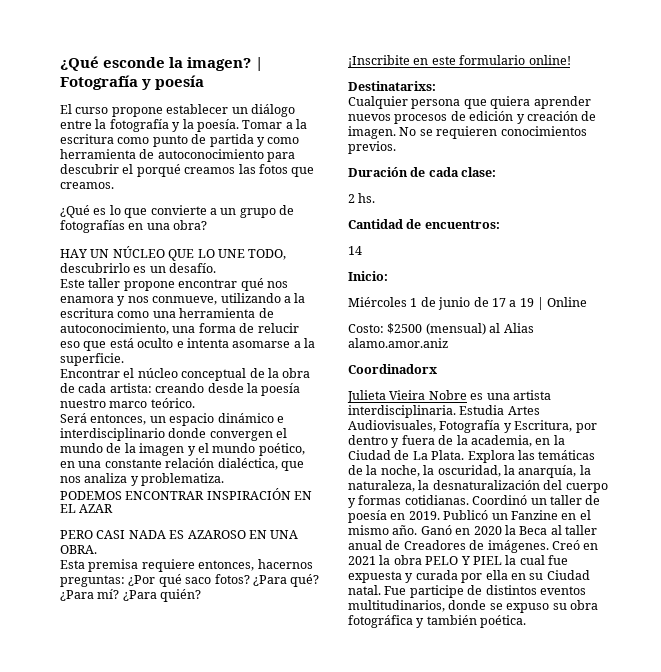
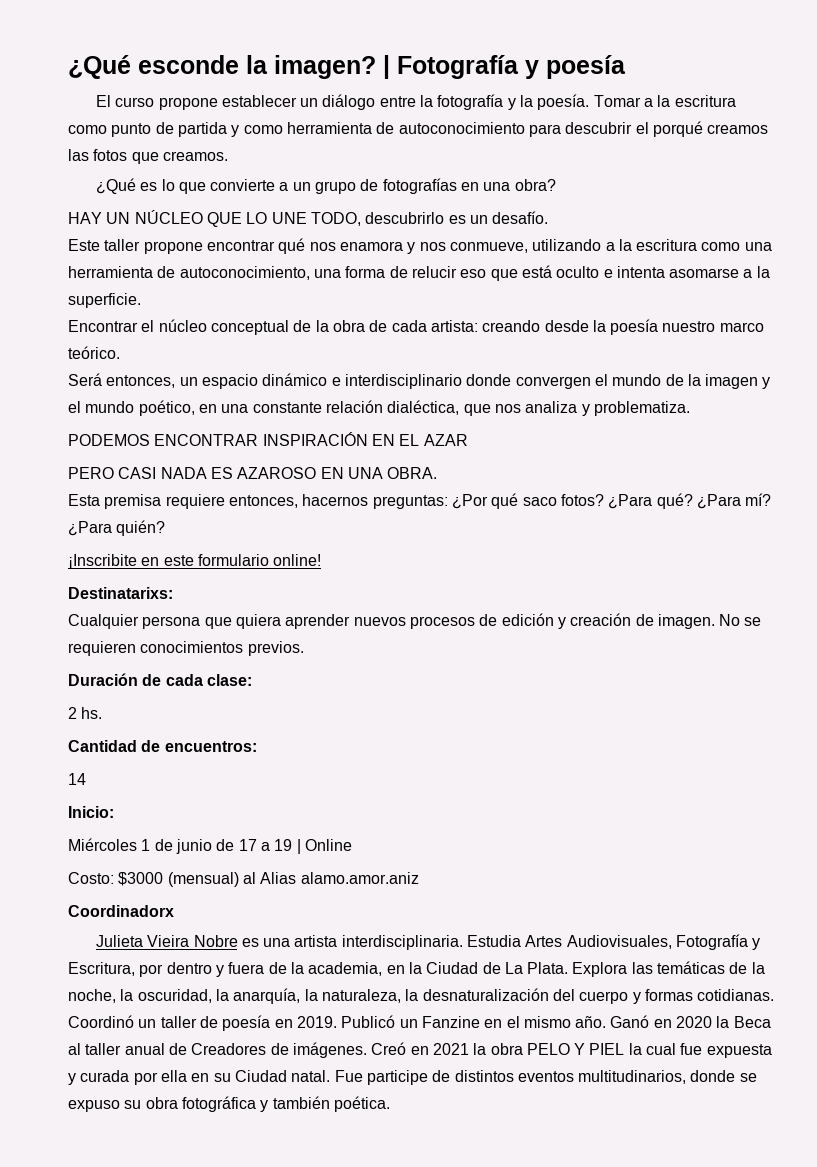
[387,323,423,334] $2500 -> [118,872,164,886] $3000

